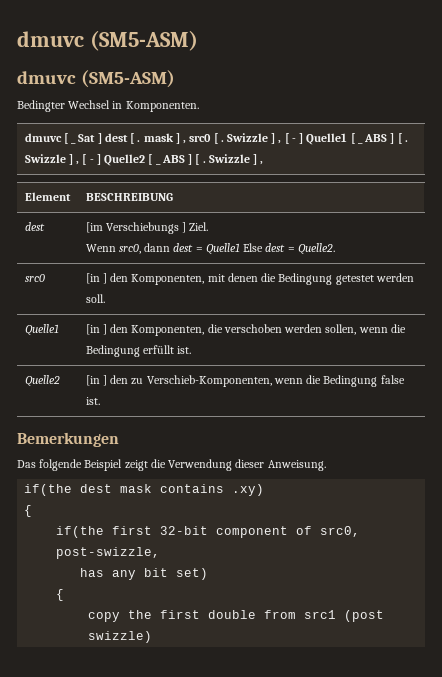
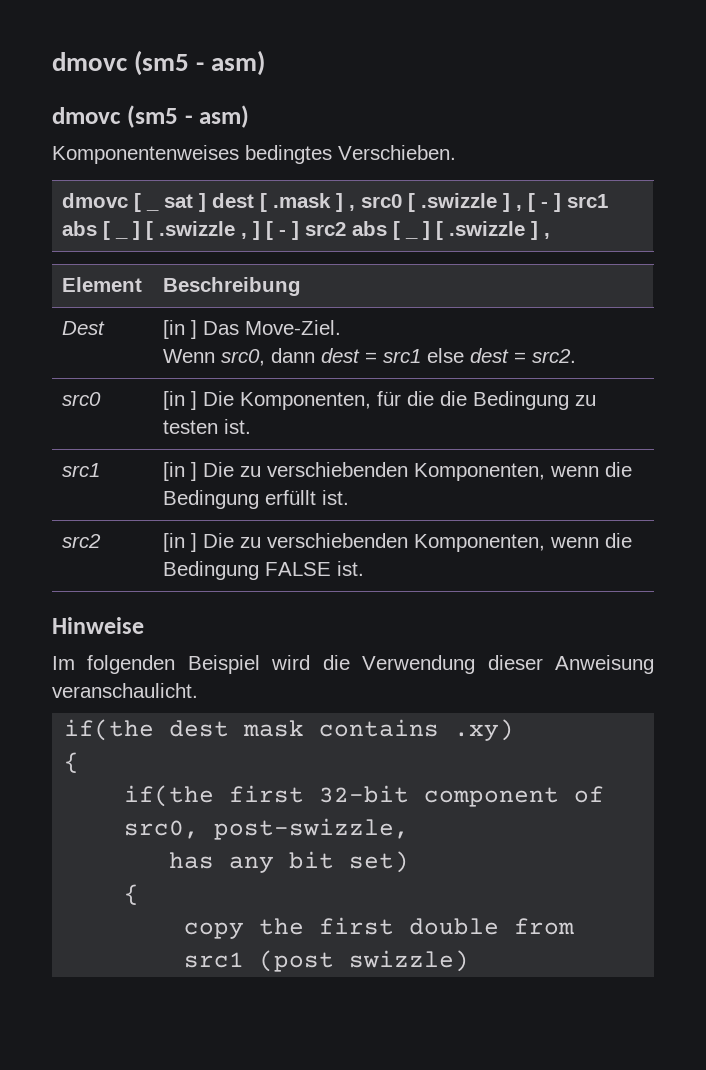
[17,30,198,51] [17,70,175,88] [17,100,199,112] [24,133,77,144] [78,134,96,142] dmuvc (SM5-ASM) // dmuvc (SM5-ASM) // Bedingter Wechsel in Komponenten. // dmuvc [ _ Sat -> [52,50,266,76] [52,105,250,128] [52,145,456,164] [62,193,160,212] [164,194,194,208] dmovc (sm5 - asm) // dmovc (sm5 - asm) // Komponentenweises bedingtes Verschieben. // dmovc [ _ sat
[137,133,174,142] . mask -> [273,193,332,208] .mask
[220,133,363,145] [364,133,408,144] [24,154,161,166] [161,154,250,165] . Swizzle ] , [ - ] Quelle1 [ _ ABS ] [ . Swizzle ] , [ - ] Quelle2 [ _ ABS ] [ . Swizzle -> [421,193,609,212] [62,221,526,240] .swizzle ] , [ - ] src1 abs [ _ ] [ .swizzle , ] [ - ] src2 abs [ _ ] [ .swizzle
[85,193,173,201] [24,222,45,231] [85,222,209,234] BESCHREIBUNG // dest | [im Verschiebungs ] Ziel. -> [163,277,302,296] [62,321,106,335] [163,320,342,339] Beschreibung // Dest | [in ] Das Move-Ziel.
[205,243,335,255] Quelle1 Else dest = Quelle2. -> [383,348,577,363] src1 else dest = src2.
[110,273,414,285] [85,294,105,303] [24,324,59,336] [85,324,357,336] den Komponenten, mit denen die Bedingung getestet werden soll. // Quelle1 | [in ] den Komponenten, die verschoben werden sollen, -> [203,391,597,410] [163,419,252,434] [62,463,101,477] [163,462,546,481] Die Komponenten, für die die Bedingung zu testen ist. // src1 | [in ] Die zu verschiebenden Komponenten,
[24,375,60,387] [85,375,405,387] [85,397,100,405] [17,432,119,447] [17,459,148,471] Quelle2 | [in ] den zu Verschieb-Komponenten, wenn die Bedingung false ist. // Bemerkungen // Das folgende Beispiel zeigt -> [62,534,102,548] [163,533,633,552] [163,561,365,580] [52,617,144,634] [52,655,311,674] src2 | [in ] Die zu verschiebenden Komponenten, wenn die Bedingung FALSE ist. // Hinweise // Im folgenden Beispiel wird
[267,460,326,471] Anweisung. -> [555,655,654,674] [52,683,198,698] Anweisung veranschaulicht.

